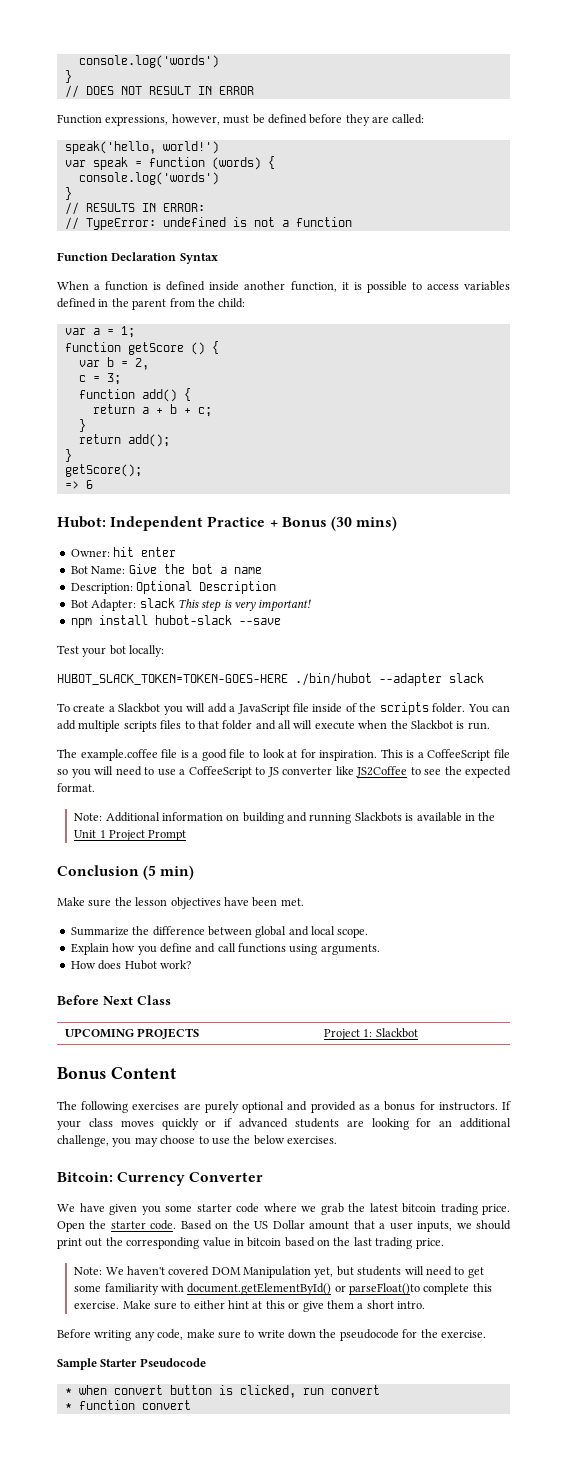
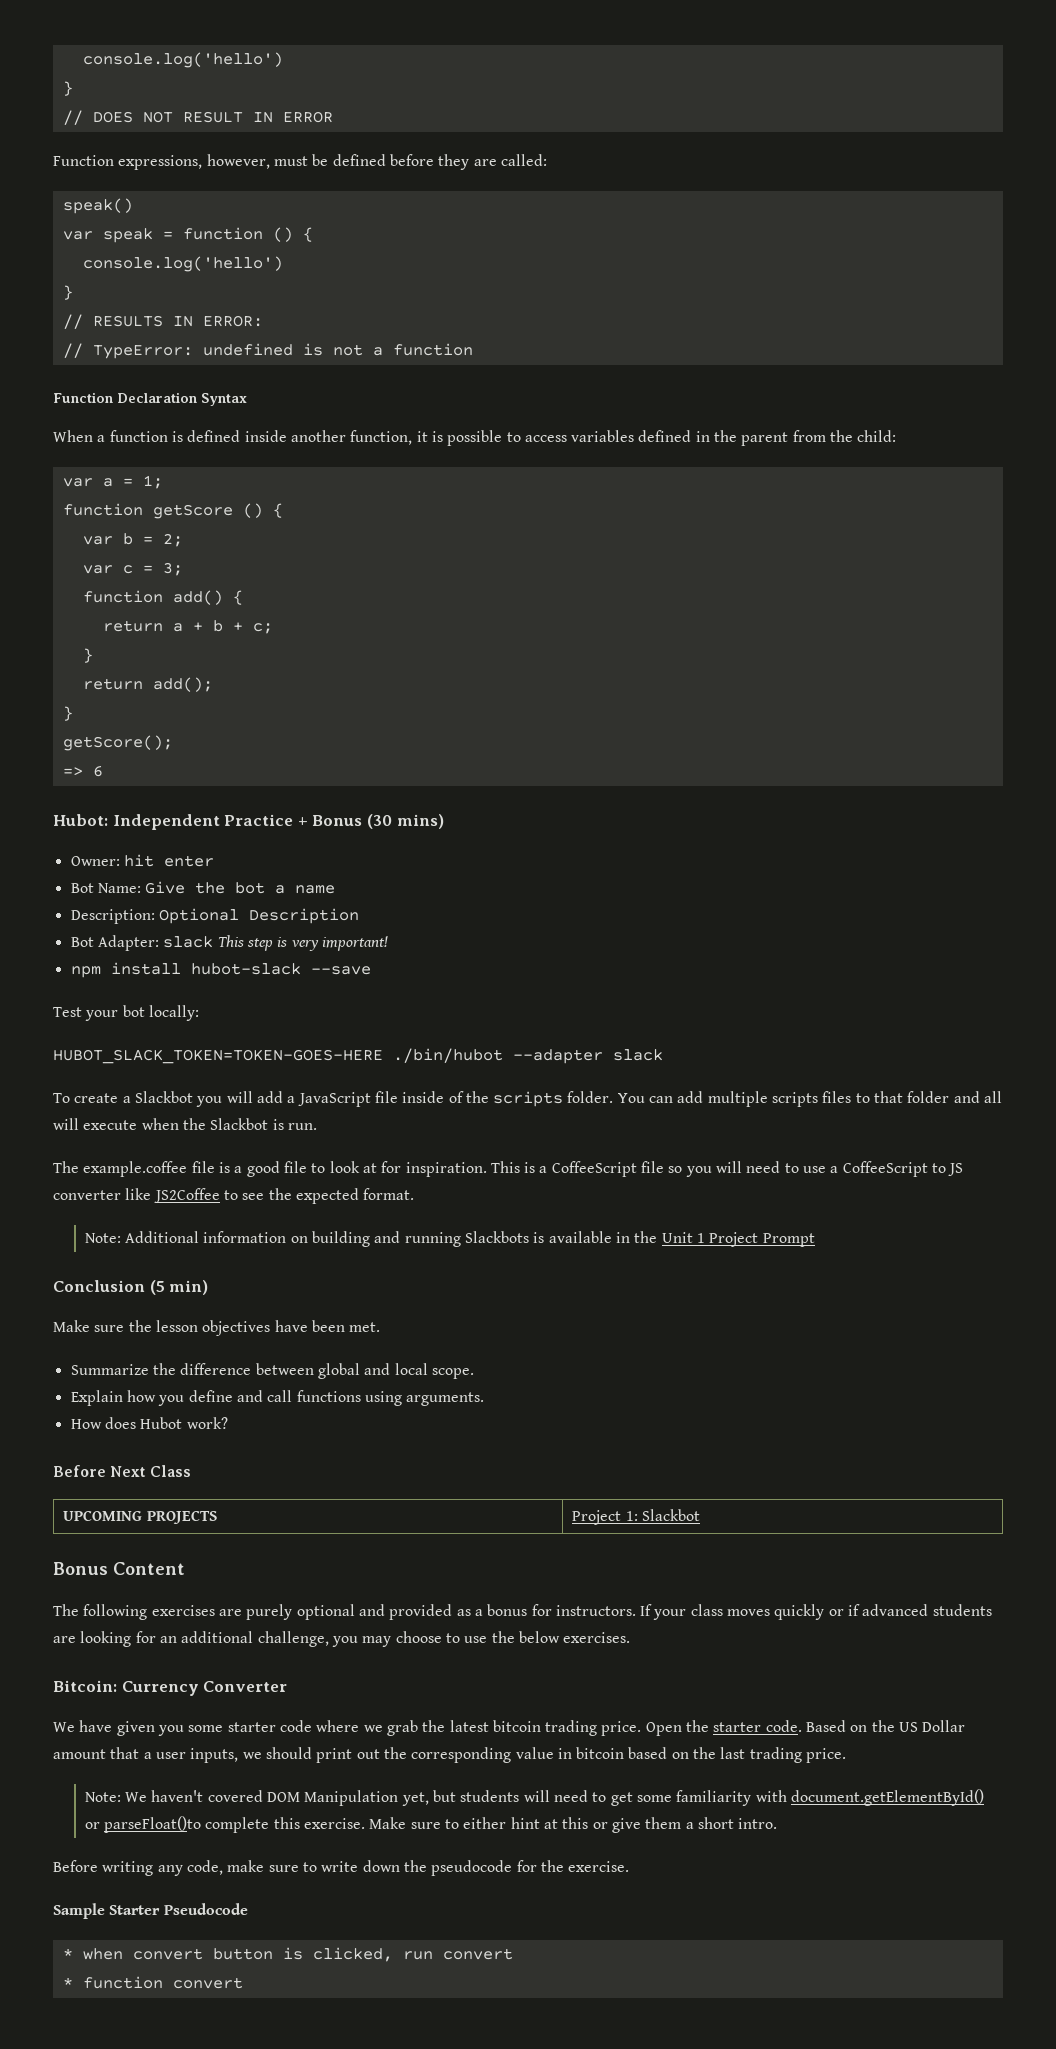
[78,55,219,68] console.log('words') -> [82,52,283,68] console.log('hello')
[64,141,219,154] speak('hello, world!') -> [62,198,133,214] speak()
[211,156,275,170] [78,172,219,185] (words) { // console.log('words') -> [272,227,313,242] [82,256,283,272] () { // console.log('hello')
[134,358,149,370] 2, // -> [162,533,183,547] [82,565,113,574] 2; // var

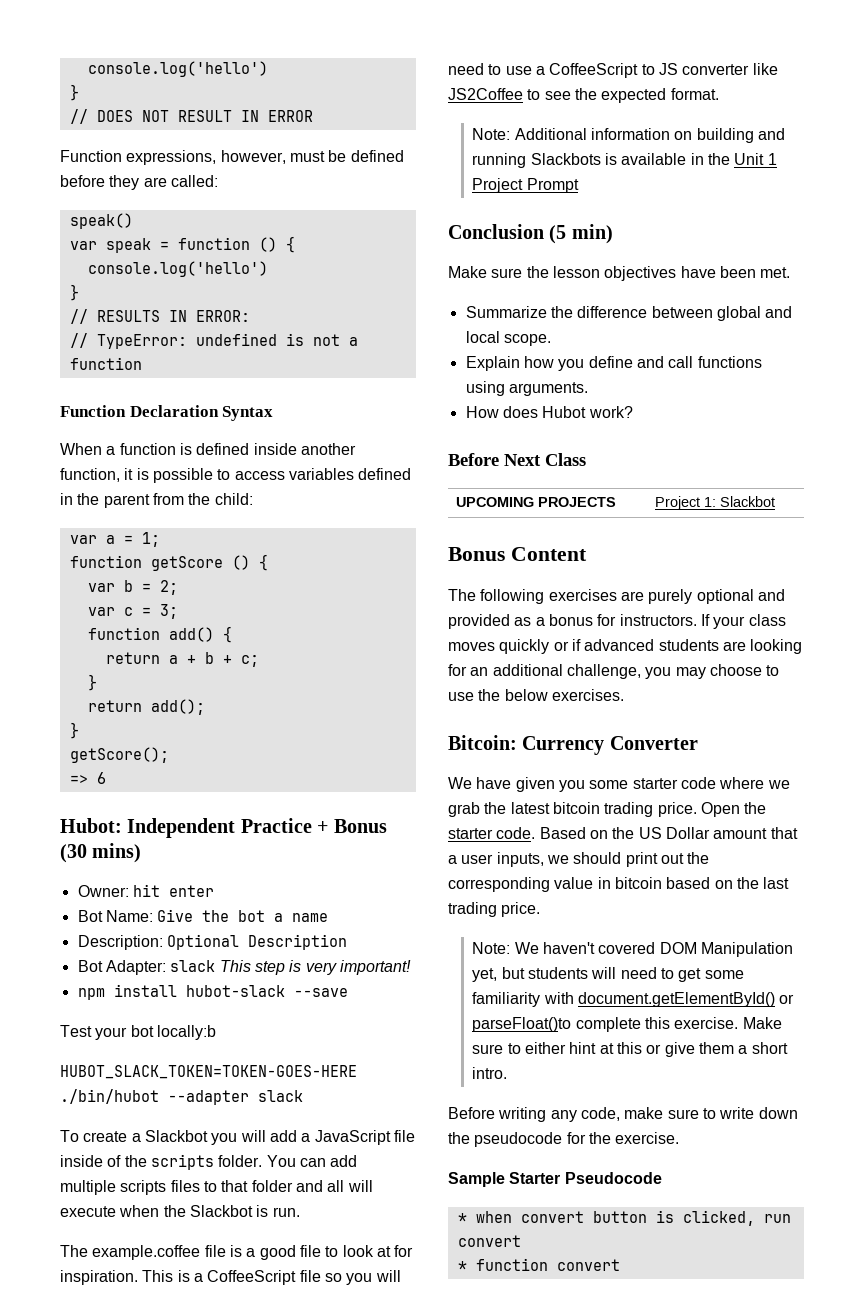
[148,1005,199,1021] locally: -> [156,1025,216,1040] locally:b

